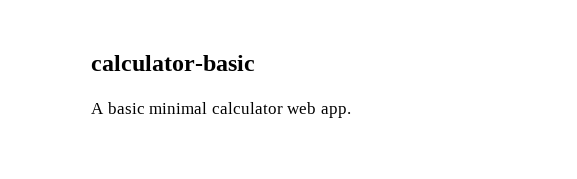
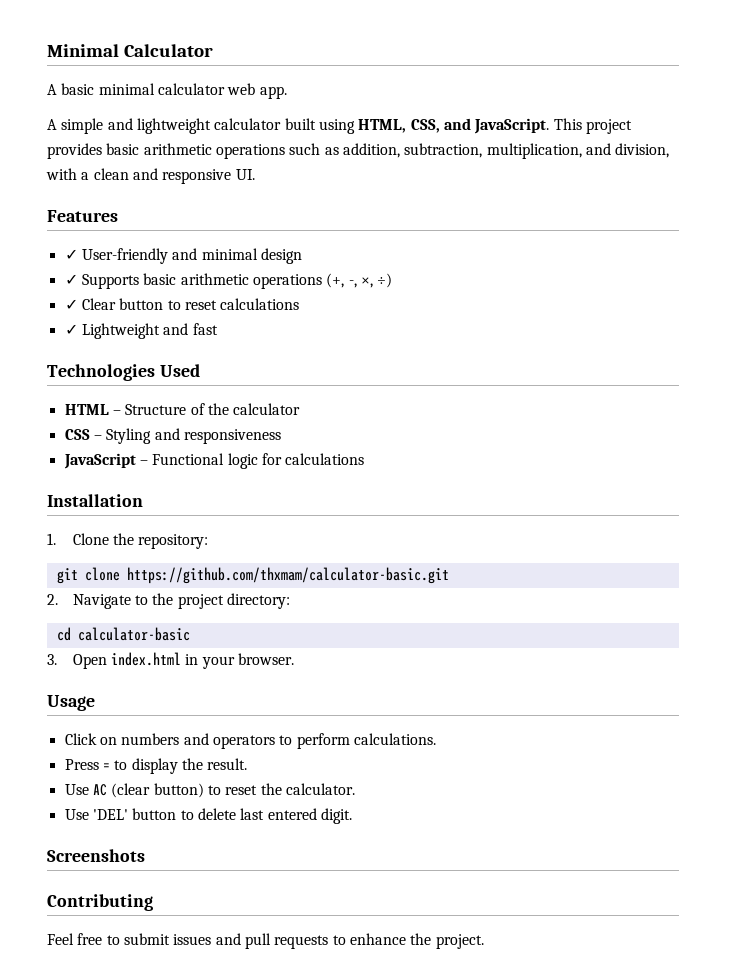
[91,55,255,71] calculator-basic -> [47,44,213,57] Minimal Calculator
(351, 112) none -> [47,118,632,134] [47,143,670,159] [46,168,255,184] [47,210,118,222] [64,248,302,264] [64,273,393,289] [64,298,300,310] [64,323,218,339] [47,364,200,381] [64,403,301,415] [64,428,281,444] [63,453,365,469] [47,494,143,507] [47,533,209,549] [56,567,449,584] [47,593,290,609] [56,627,190,641] [47,652,294,669] [47,695,95,711] [64,733,436,749] [64,758,248,774] [64,783,355,798] [64,808,352,824] [47,849,145,862] [47,894,153,911] [47,933,484,949] // A simple and lightweight calculator built using HTML, CSS, and JavaScript. This project provides basic arithmetic operations such as addition, subtraction, multiplication, and division, with a clean and responsive UI. // Features // ✓ User-friendly and minimal design // ✓ Supports basic arithmetic operations (+, -, ×, ÷) // ✓ Clear button to reset calculations // ✓ Lightweight and fast // Technologies Used // HTML – Structure of the calculator // CSS – Styling and responsiveness // JavaScript – Functional logic for calculations // Installation // 1. Clone the repository: // git clone https://github.com/thxmam/calculator-basic.git // 2. Navigate to the project directory: // cd calculator-basic // 3. Open index.html in your browser. // Usage // Click on numbers and operators to perform calculations. // Press = to display the result. // Use AC (clear button) to reset the calculator. // Use 'DEL' button to delete last entered digit. // Screenshots // Contributing // Feel free to submit issues and pull requests to enhance the project.

